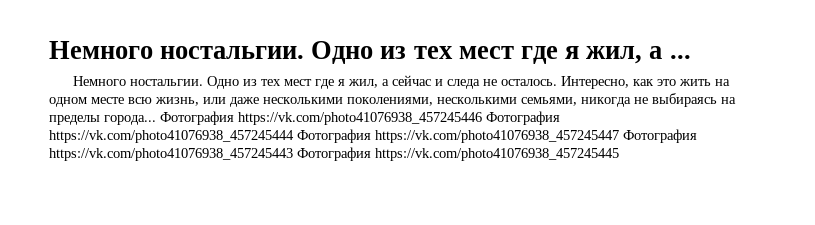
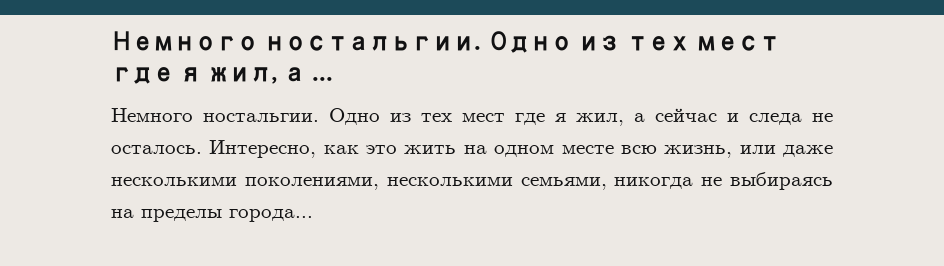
[160,111,560,125] [49,129,697,143] [49,147,619,161] Фотография https://vk.com/photo41076938_457245446 Фотография https://vk.com/photo41076938_457245444 Фотография https://vk.com/photo41076938_457245447 Фотография https://vk.com/photo41076938_457245443 Фотография https://vk.com/photo41076938_457245445 -> (313, 215) none

